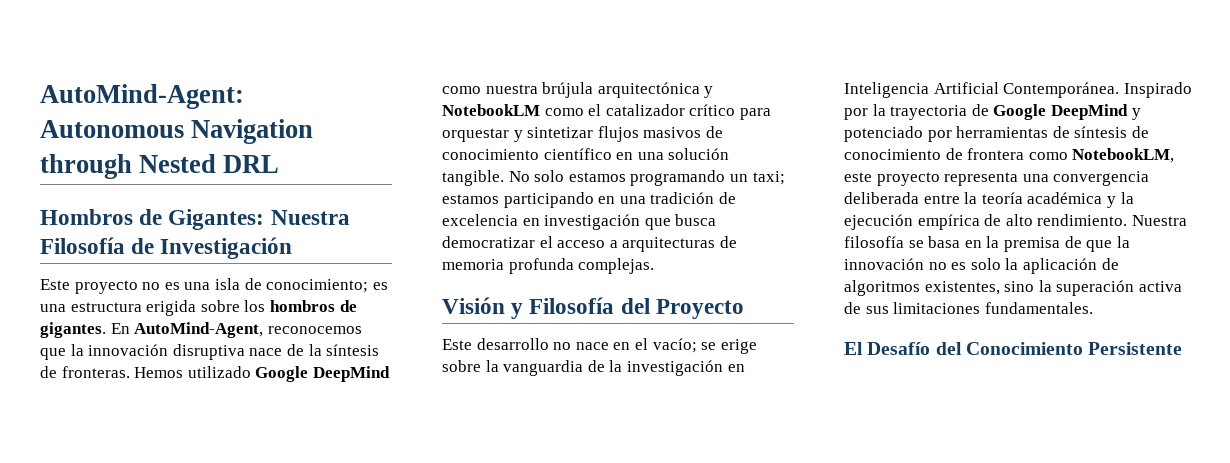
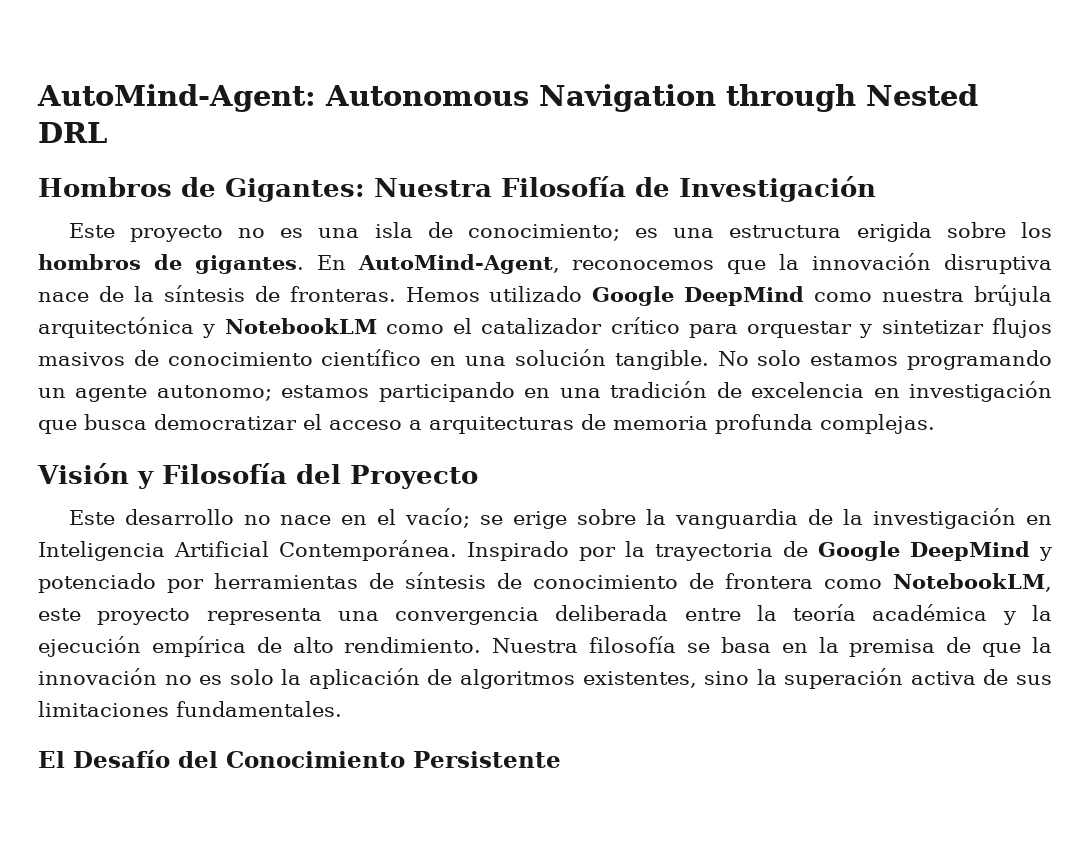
[752,171,785,185] taxi; -> [75,385,272,402] agente autonomo;

